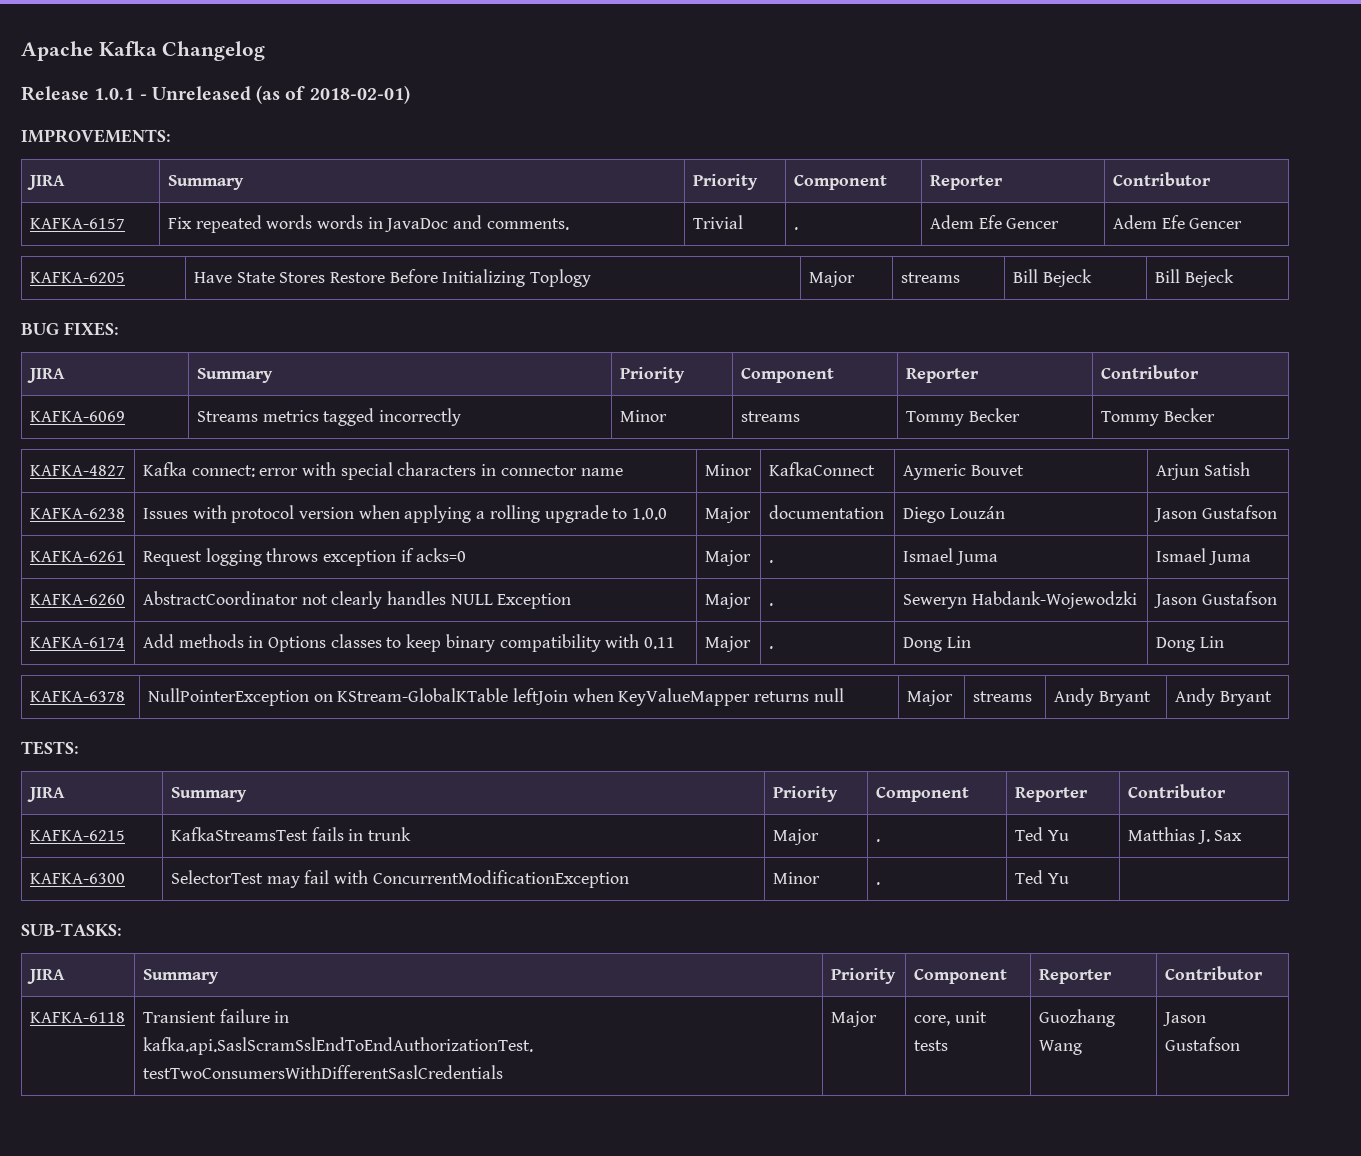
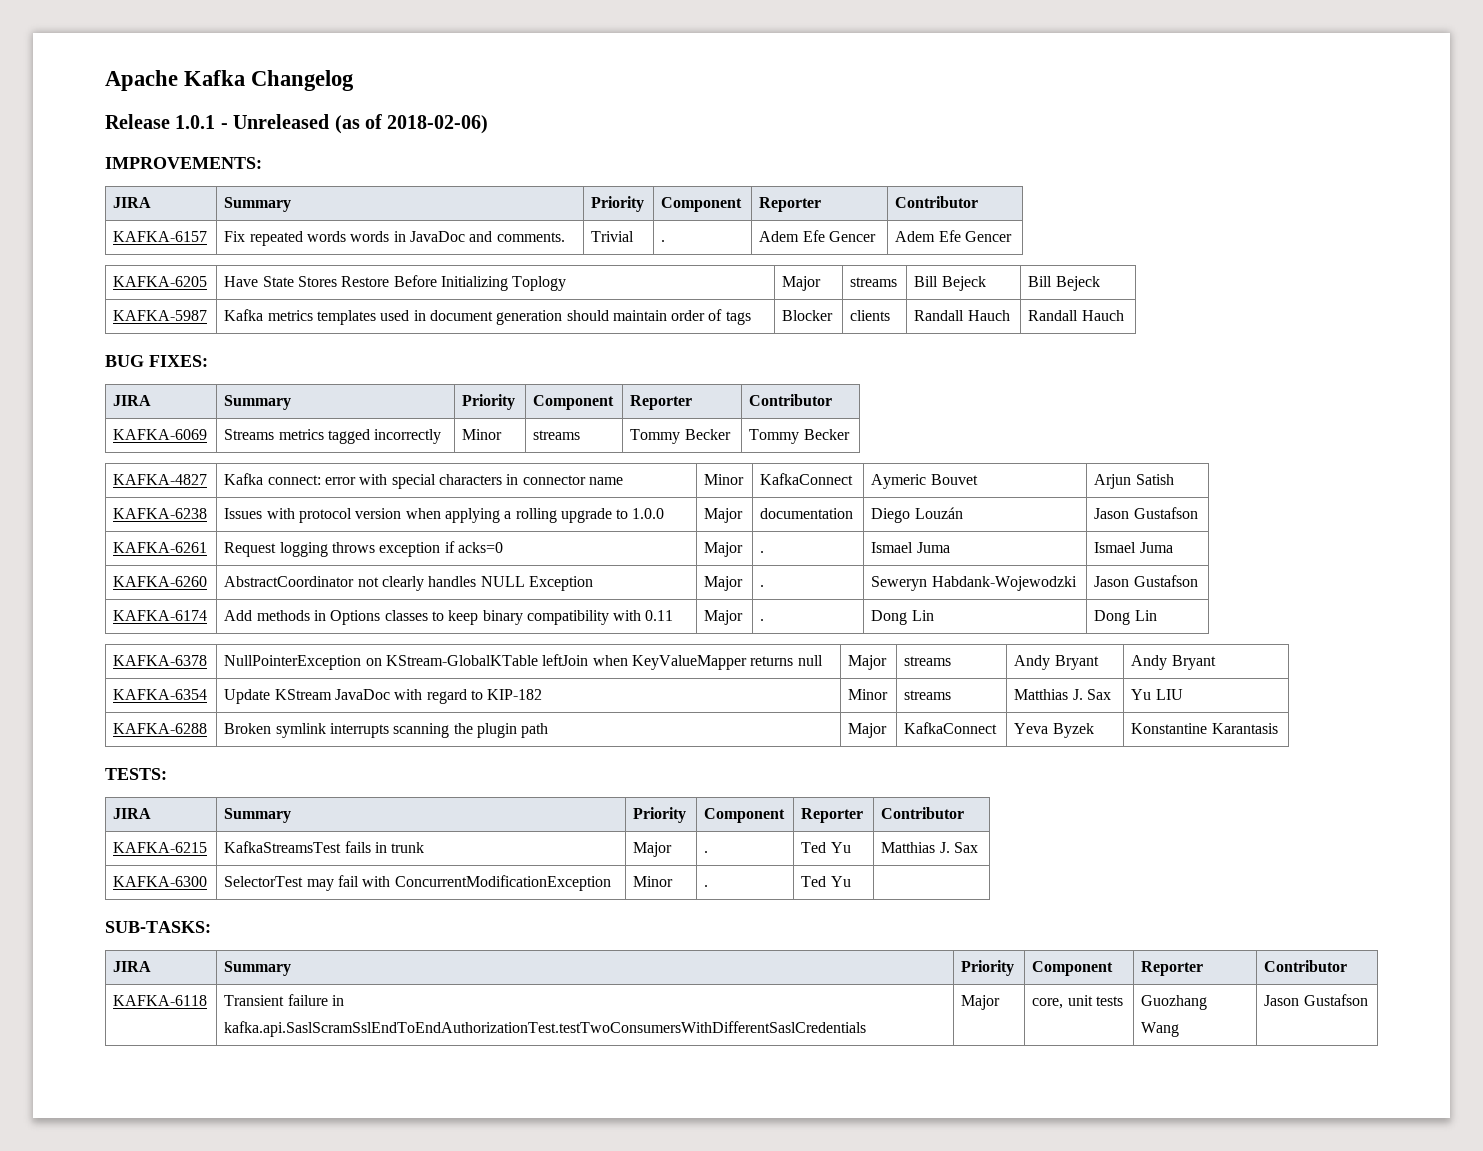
[309,85,410,104] 2018-02-01) -> [387,115,489,134] 2018-02-06)
(1234, 278) none -> [113,310,208,321] [224,309,751,325] [782,310,834,321] [850,310,891,321] [914,310,1010,321] [1028,310,1124,321] // KAFKA-5987 | Kafka metrics templates used in document generation should maintain order of tags | Blocker | clients | Randall Hauch | Randall Hauch
(1272, 698) none -> [113,689,208,700] [224,689,543,704] [848,689,889,700] [904,690,952,700] [1014,689,1111,700] [1131,689,1183,700] [113,723,208,734] [224,723,549,738] [848,723,888,738] [904,722,998,734] [1014,723,1094,738] [1131,723,1278,734] // KAFKA-6354 | Update KStream JavaDoc with regard to KIP-182 | Minor | streams | Matthias J. Sax | Yu LIU // KAFKA-6288 | Broken symlink interrupts scanning the plugin path | Major | KafkaConnect | Yeva Byzek | Konstantine Karantasis

